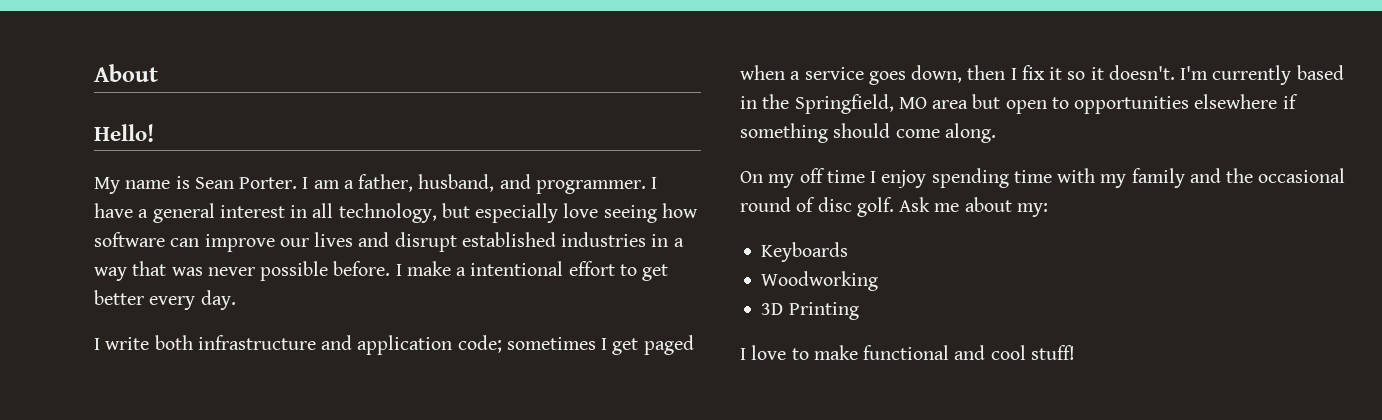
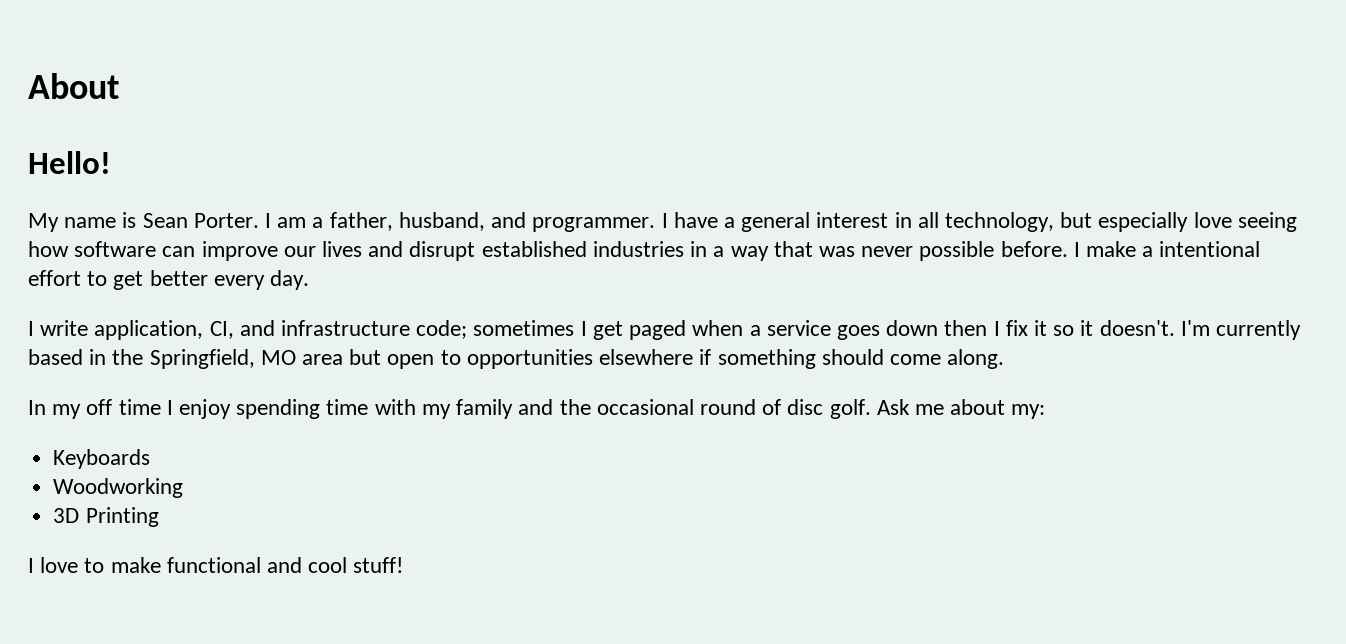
[154,335,453,355] both infrastructure and application -> [94,320,411,340] application, CI, and infrastructure
[911,65,963,83] down, -> [886,320,939,336] down
[740,171,763,183] On -> [28,400,46,415] In

